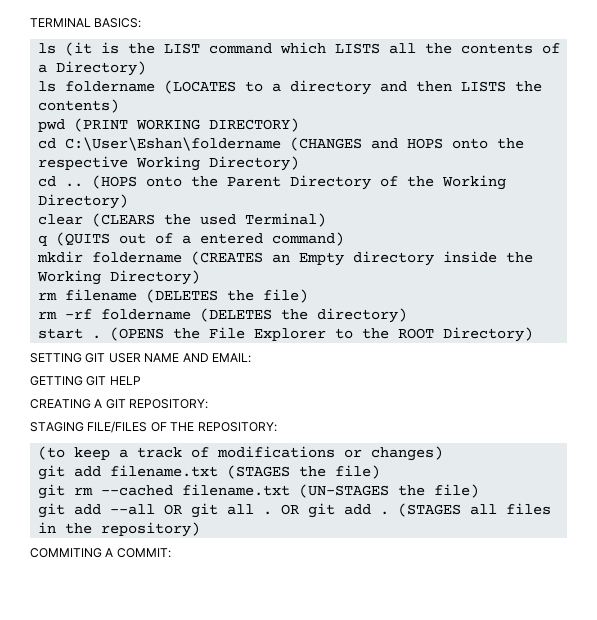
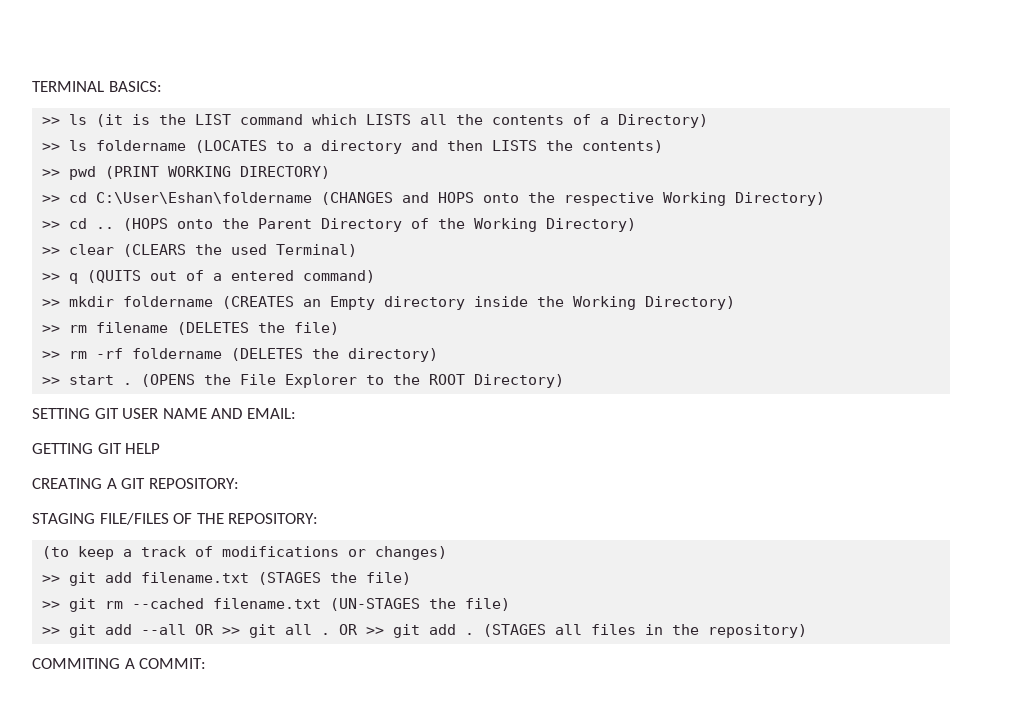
(142, 23) none -> [42,117,61,125] >>
(146, 68) none -> [42,143,61,151] >>
(119, 106) none -> [42,169,61,177] >>
(299, 125) none -> [42,195,61,203] >>
(299, 163) none -> [42,221,61,229] >>
(128, 201) none -> [42,247,61,255] >>
(326, 220) none -> [42,273,61,281] >>
(344, 239) none -> [42,299,61,307] >>
(200, 277) none -> [42,325,61,333] >>
(308, 296) none -> [42,351,61,359] >>
(407, 315) none -> [42,377,61,385] >>
(443, 453) none -> [42,575,61,583] >>
(380, 472) none -> [42,601,61,609] >>
(479, 491) none -> [42,627,61,635] >>
(182, 509) none -> [222,627,241,635] >>
(299, 509) none -> [366,627,385,635] >>

